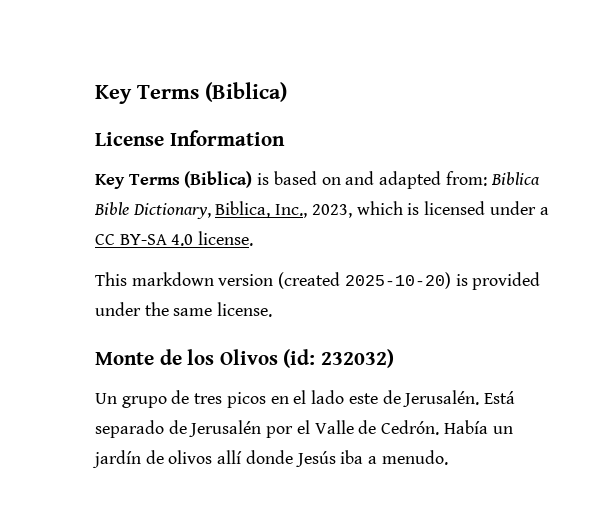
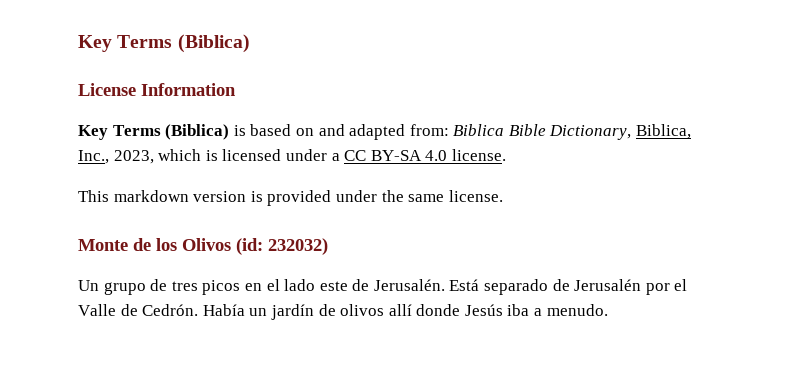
[278,272,451,289] (created 2025-10-20) -> (247, 196) none

